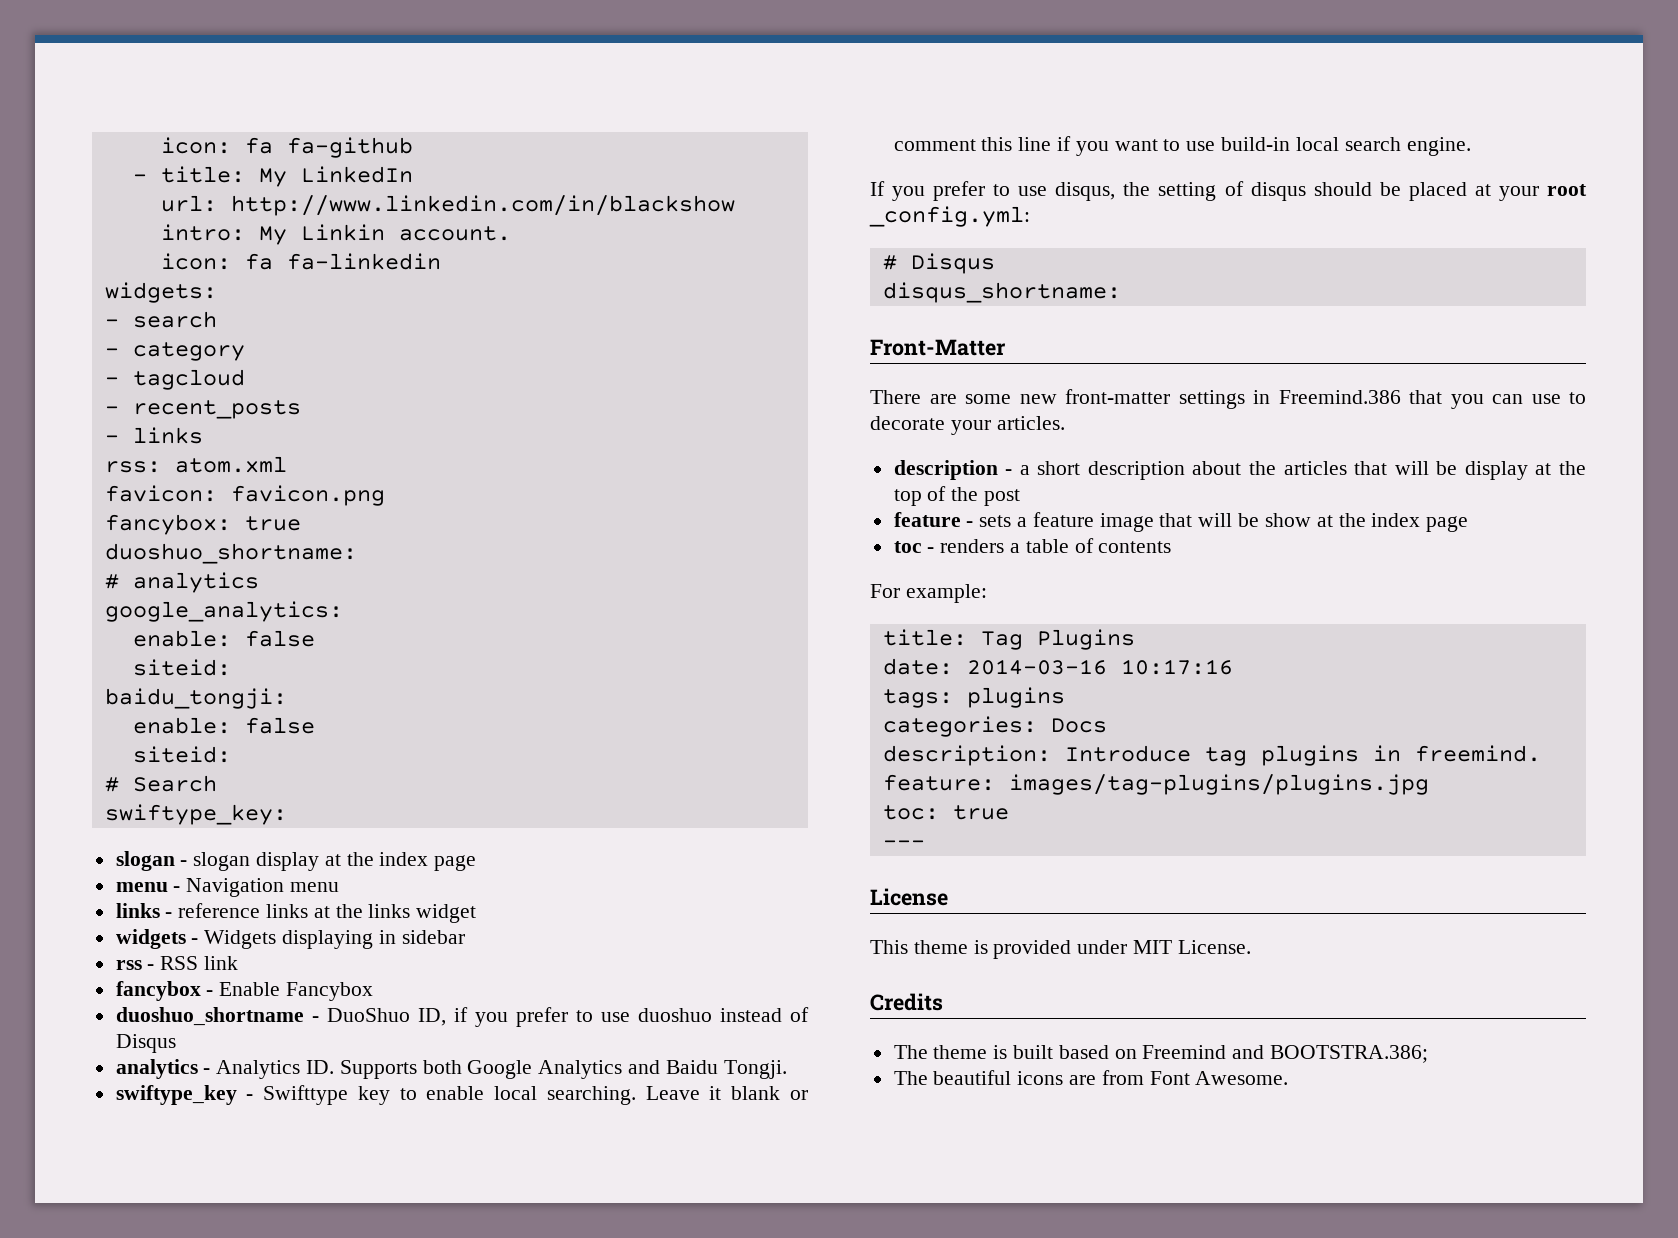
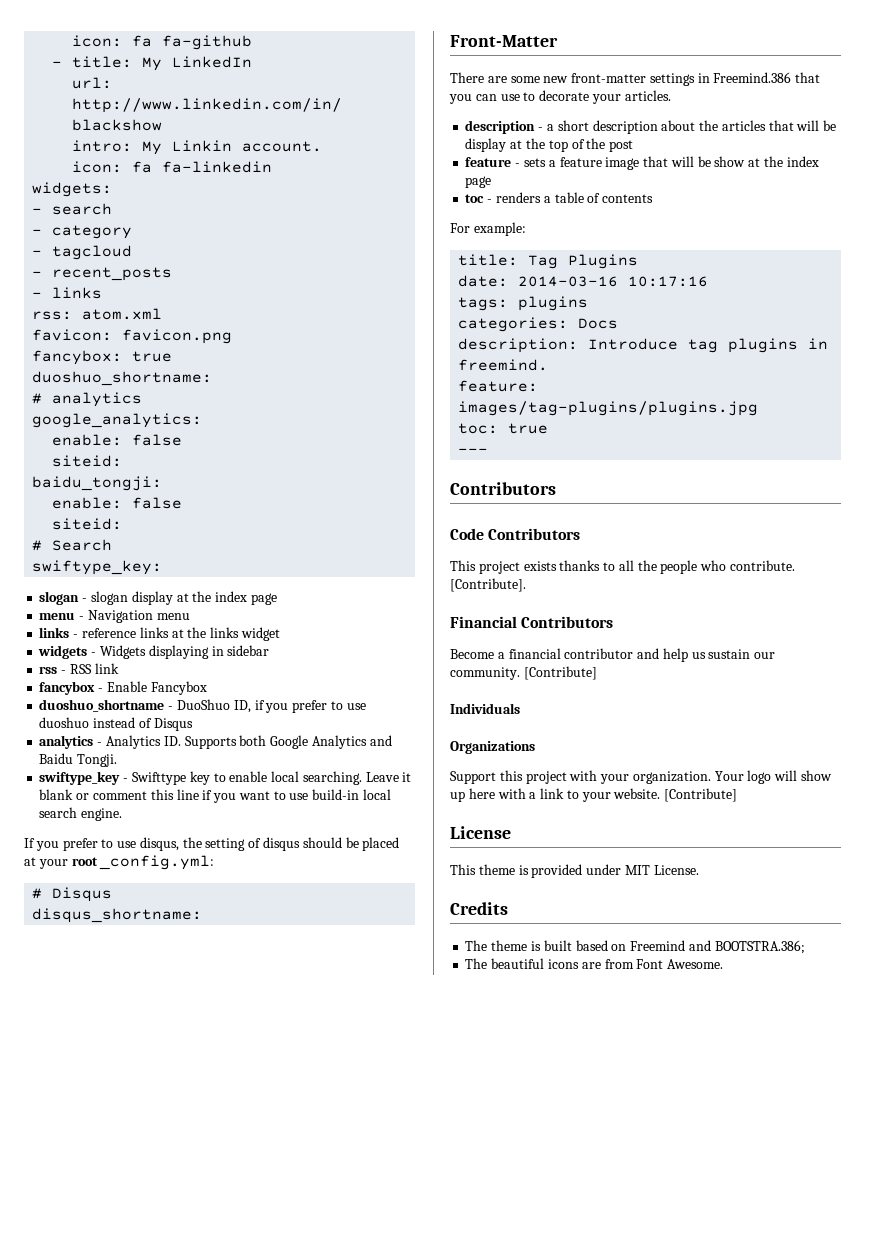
(925, 844) none -> [450,482,556,495] [450,528,581,540] [450,560,796,574] [450,578,526,592] [450,616,614,628] [450,648,776,662] [450,666,597,680] [450,703,520,714] [450,741,535,754] [450,770,833,784] [450,788,738,802] // Contributors // Code Contributors // This project exists thanks to all the people who contribute. [Contribute]. // Financial Contributors // Become a financial contributor and help us sustain our community. [Contribute] // Individuals // Organizations // Support this project with your organization. Your logo will show up here with a link to your website. [Contribute]

